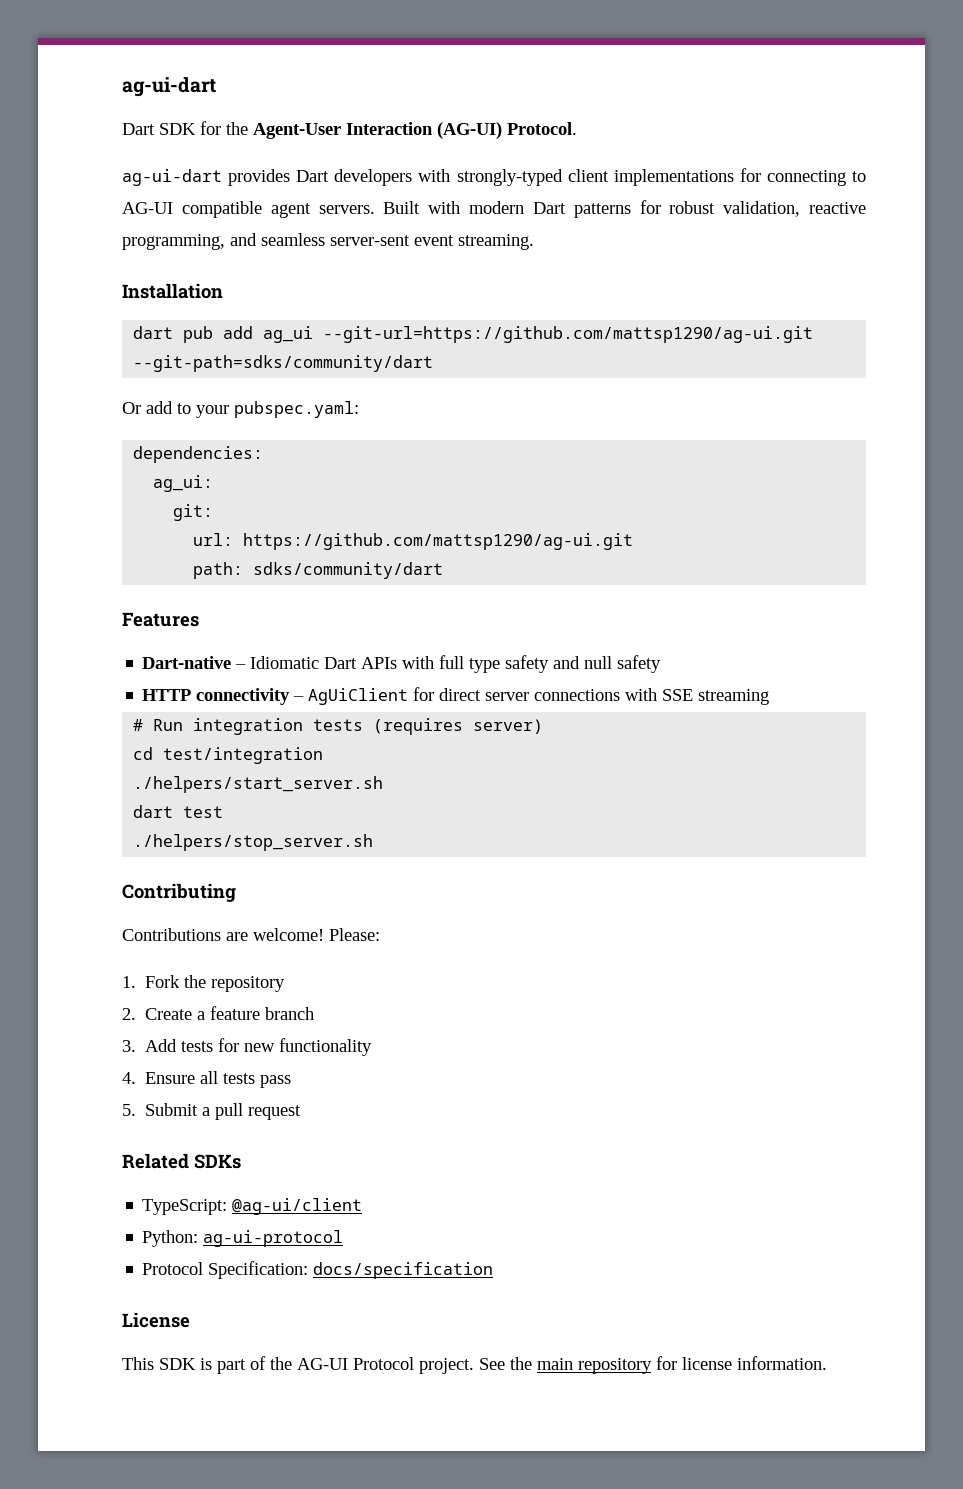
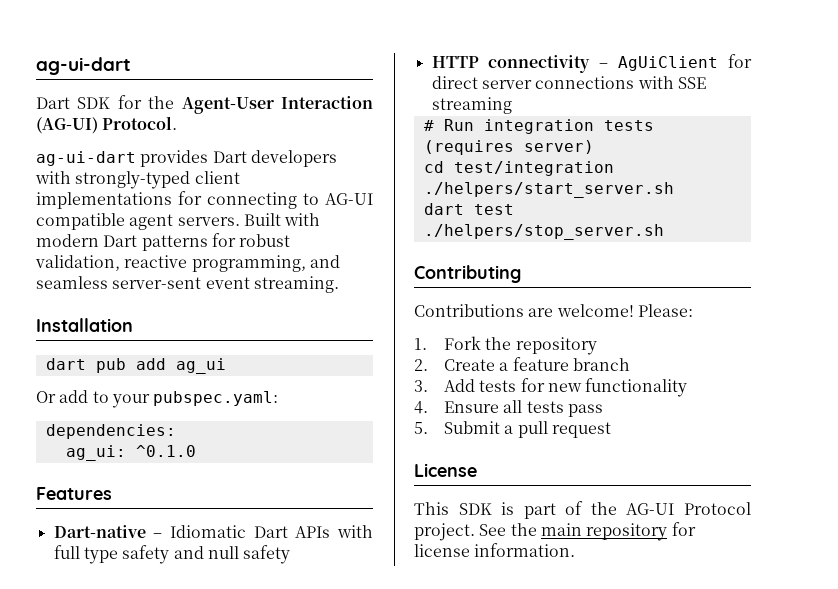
[323,326,814,343] [133,355,434,372] --git-url=https://github.com/mattsp1290/ag-ui.git --git-path=sdks/community/dart -> (226, 366) none
[173,504,214,521] [193,533,634,550] [193,562,444,579] // git: // url: https://github.com/mattsp1290/ag-ui.git // path: sdks/community/dart -> [135,445,196,457] ^0.1.0
[122,1153,241,1169] [142,1198,363,1215] [142,1230,344,1247] [142,1261,494,1279] // Related SDKs // TypeScript: @ag-ui/client // Python: ag-ui-protocol // Protocol Specification: docs/specification -> (611, 430) none

